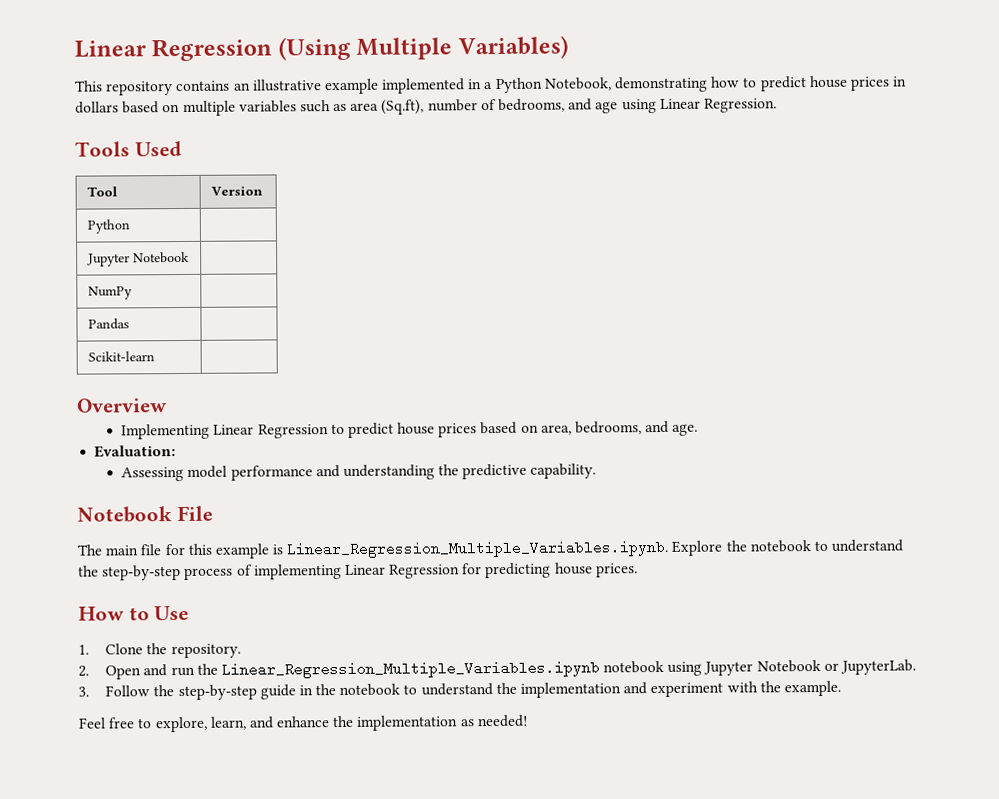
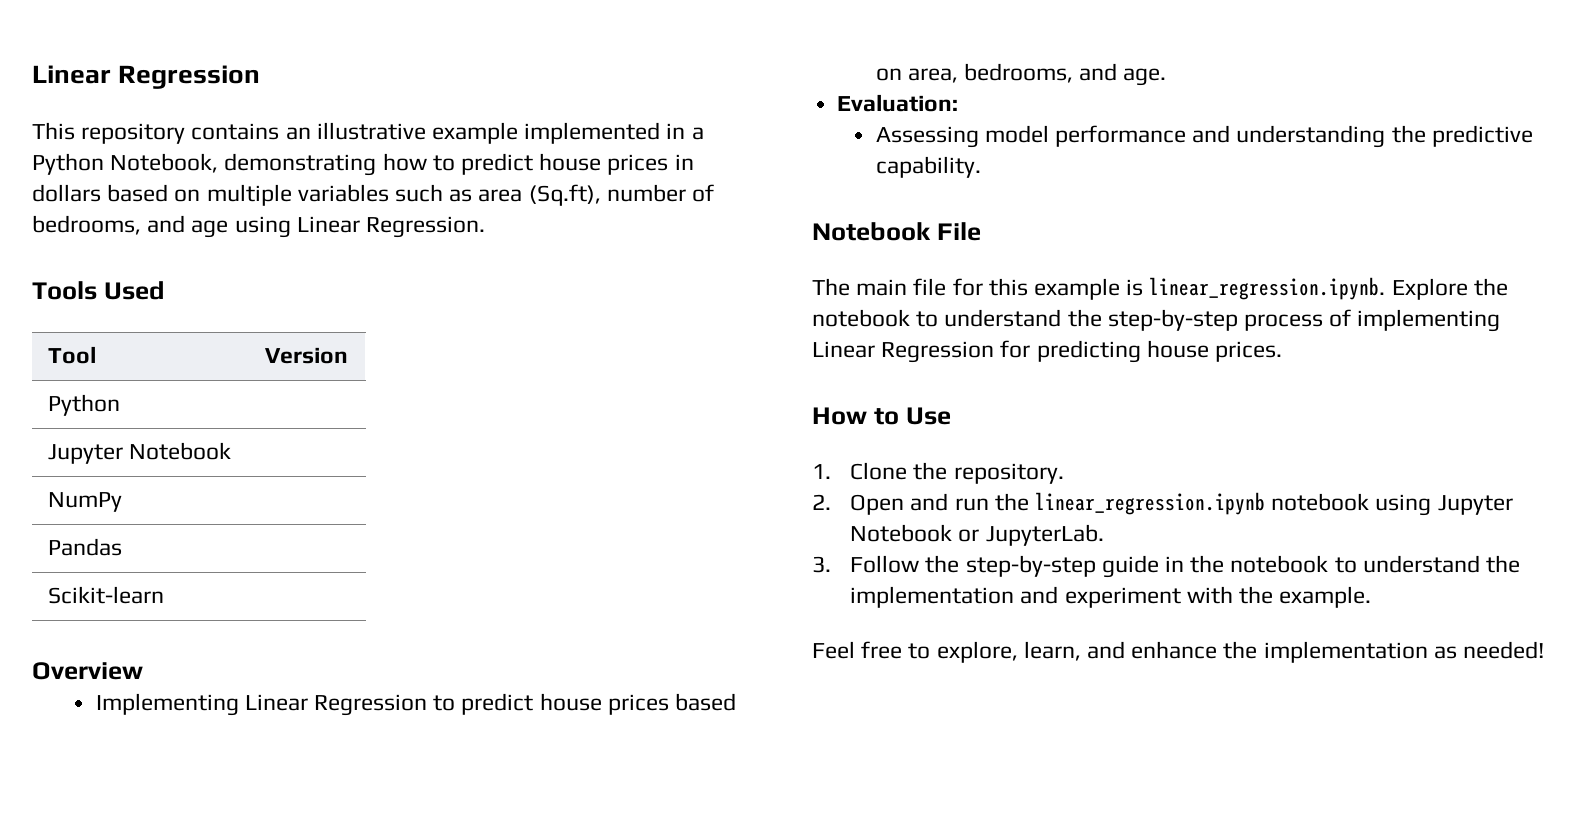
[74,35,569,62] Linear Regression (Using Multiple Variables) -> [32,65,261,89] Linear Regression
[286,539,669,559] Linear_Regression_Multiple_Variables.ipynb. -> [1149,277,1386,300] linear_regression.ipynb.
[220,660,600,679] Linear_Regression_Multiple_Variables.ipynb -> [1035,492,1266,515] linear_regression.ipynb

